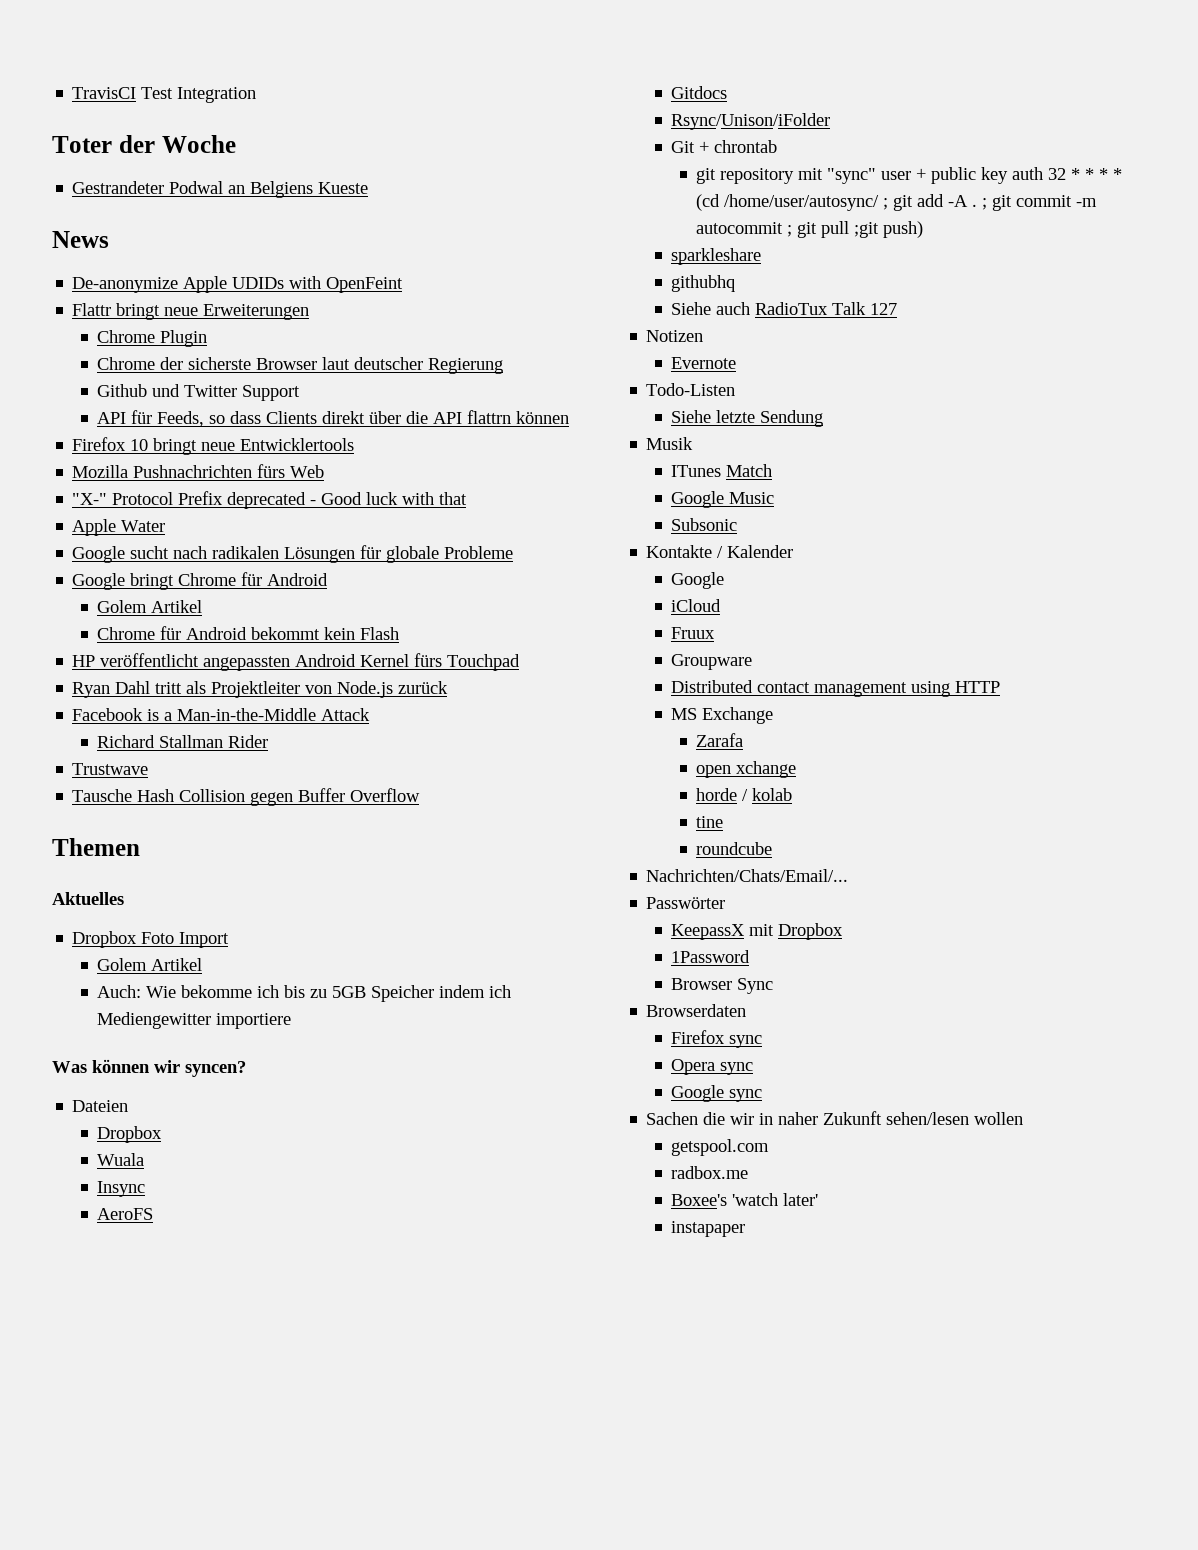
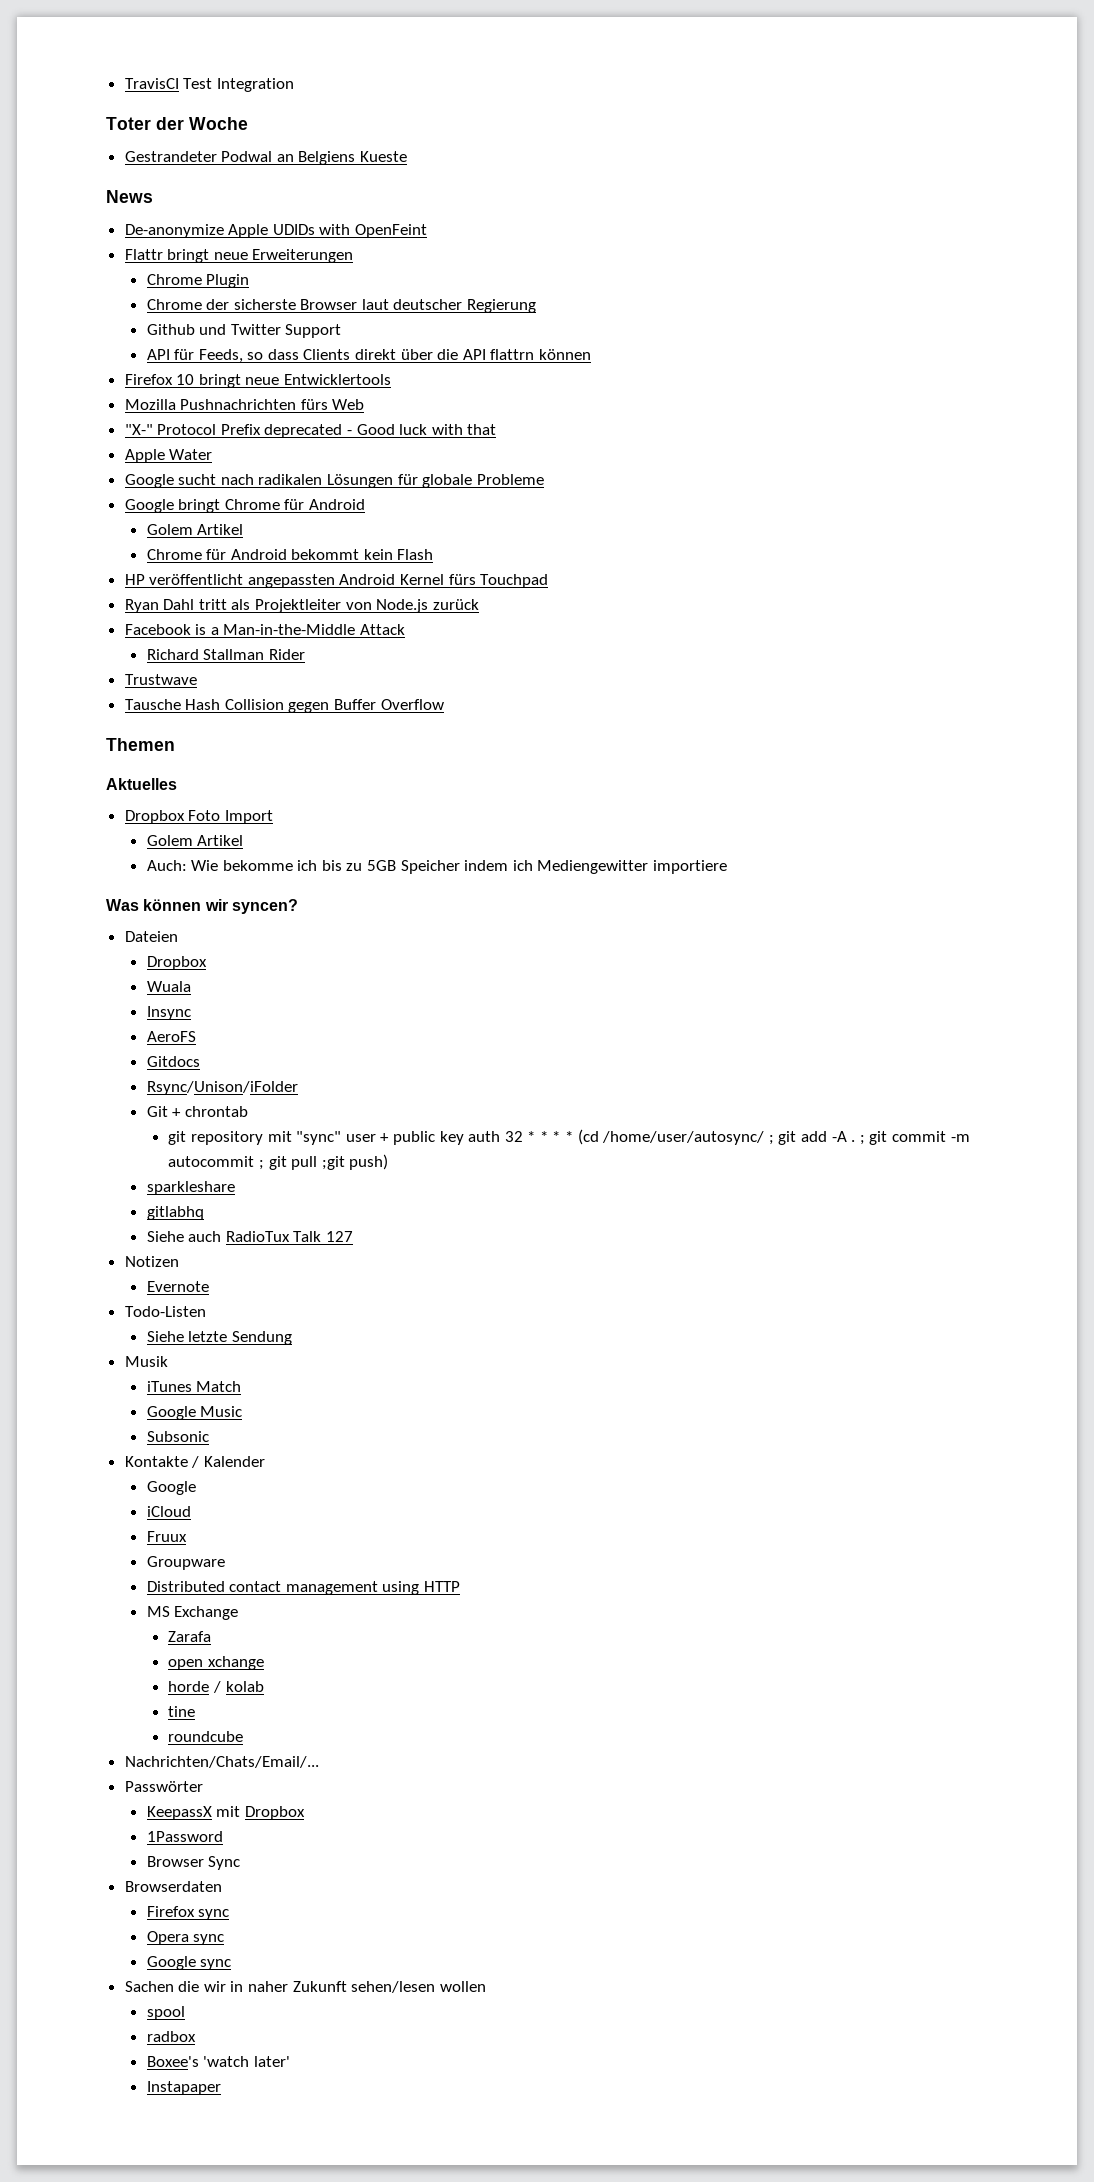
[671,275,736,292] githubhq -> [146,1206,204,1220] gitlabhq
[671,465,722,477] ITunes -> [146,1381,192,1392] iTunes
[671,1139,770,1156] [671,1166,749,1179] getspool.com // radbox.me -> [146,2006,185,2020] [146,2031,196,2042] spool // radbox
[671,1221,746,1237] instapaper -> [146,2081,221,2095] Instapaper

